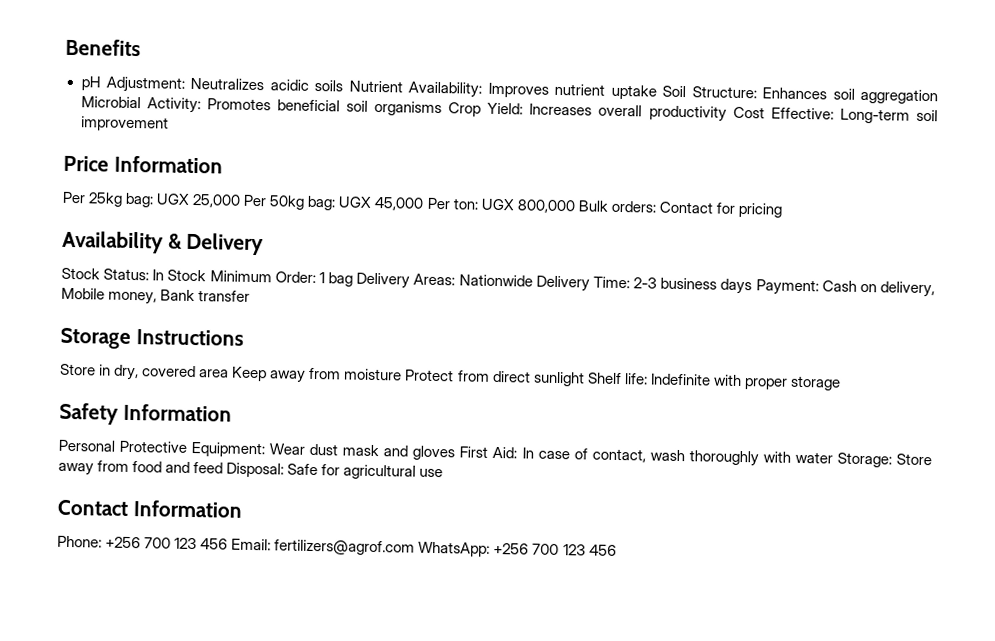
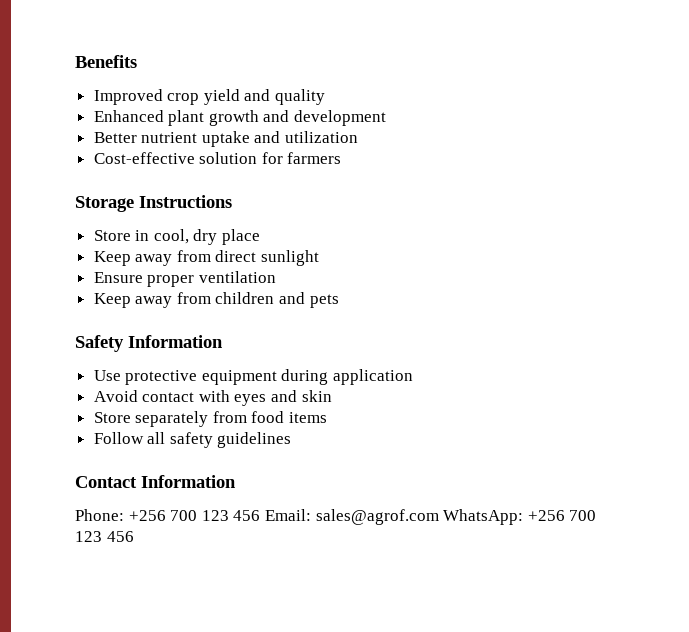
[80,76,938,105] [80,96,939,124] [80,116,169,132] [63,155,223,174] [62,191,782,218] [62,230,265,256] [61,267,935,298] [61,287,251,305] [60,327,244,349] [60,363,841,391] [59,402,232,425] [58,439,933,468] [58,460,444,480] pH Adjustment: Neutralizes acidic soils Nutrient Availability: Improves nutrient uptake Soil Structure: Enhances soil aggregation Microbial Activity: Promotes beneficial soil organisms Crop Yield: Increases overall productivity Cost Effective: Long-term soil improvement // Price Information // Per 25kg bag: UGX 25,000 Per 50kg bag: UGX 45,000 Per ton: UGX 800,000 Bulk orders: Contact for pricing // Availability & Delivery // Stock Status: In Stock Minimum Order: 1 bag Delivery Areas: Nationwide Delivery Time: 2-3 business days Payment: Cash on delivery, Mobile money, Bank transfer // Storage Instructions // Store in dry, covered area Keep away from moisture Protect from direct sunlight Shelf life: Indefinite with proper storage // Safety Information // Personal Protective Equipment: Wear dust mask and gloves First Aid: In case of contact, wash thoroughly with water Storage: Store away from food and feed Disposal: Safe for agricultural use -> [93,89,326,105] [93,110,387,126] [93,131,359,147] [93,152,342,164] [75,195,232,212] [93,229,261,245] [93,250,320,266] [93,271,276,287] [93,292,339,308] [75,335,223,352] [93,369,414,385] [93,390,332,406] [93,411,328,427] [93,432,292,448] Improved crop yield and quality // Enhanced plant growth and development // Better nutrient uptake and utilization // Cost-effective solution for farmers // Storage Instructions // Store in cool, dry place // Keep away from direct sunlight // Ensure proper ventilation // Keep away from children and pets // Safety Information // Use protective equipment during application // Avoid contact with eyes and skin // Store separately from food items // Follow all safety guidelines
[274,539,416,556] fertilizers@agrof.com -> [315,509,439,525] sales@agrof.com

